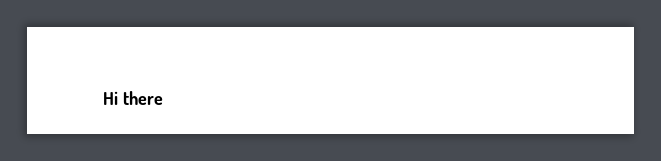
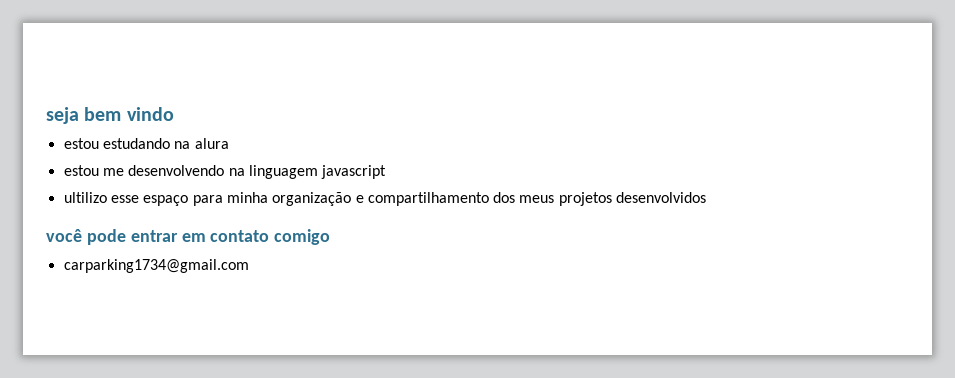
[103,91,163,105] Hi there -> [46,107,174,124] [63,138,229,149] [63,165,387,179] [63,192,707,206] [46,229,331,245] [63,259,249,273] seja bem vindo // estou estudando na alura // estou me desenvolvendo na linguagem javascript // ultilizo esse espaço para minha organização e compartilhamento dos meus projetos desenvolvidos // você pode entrar em contato comigo // carparking1734@gmail.com

